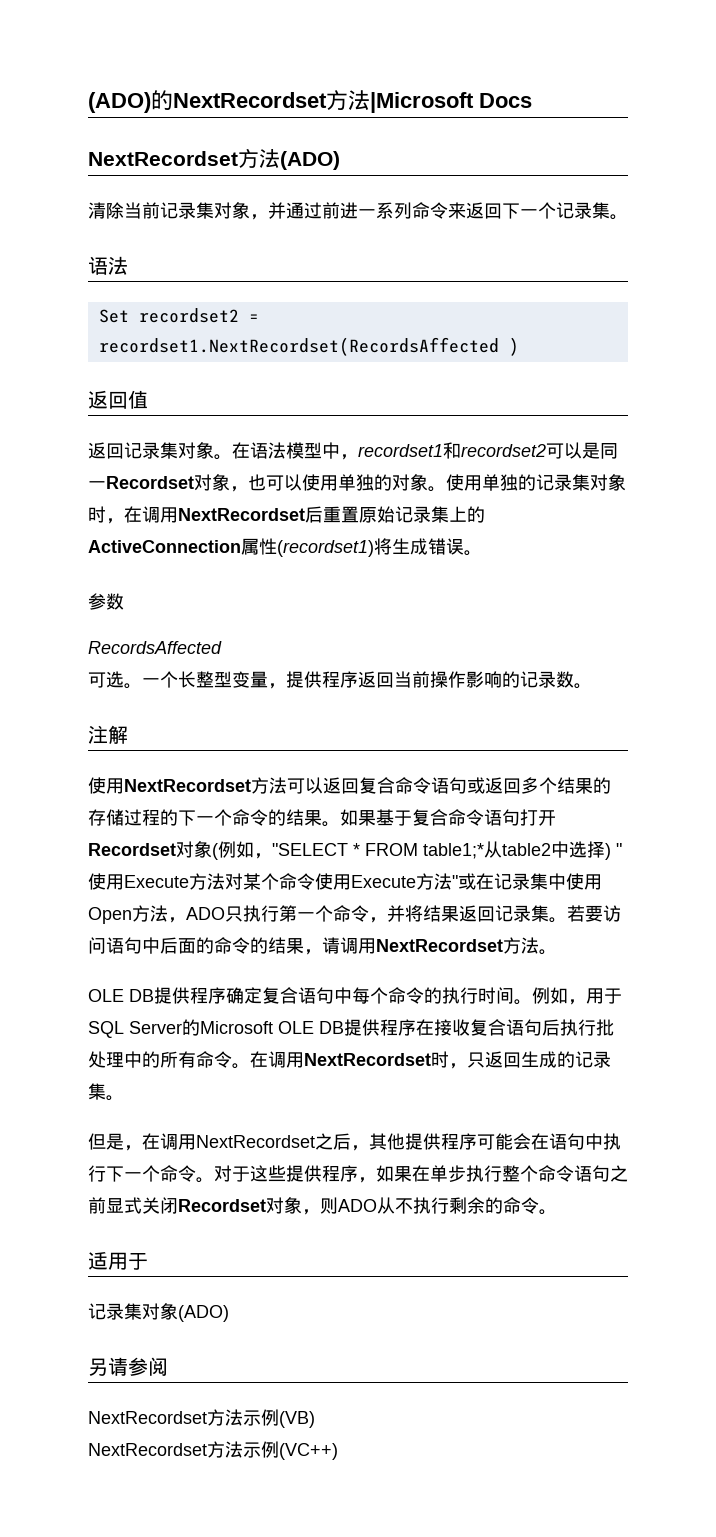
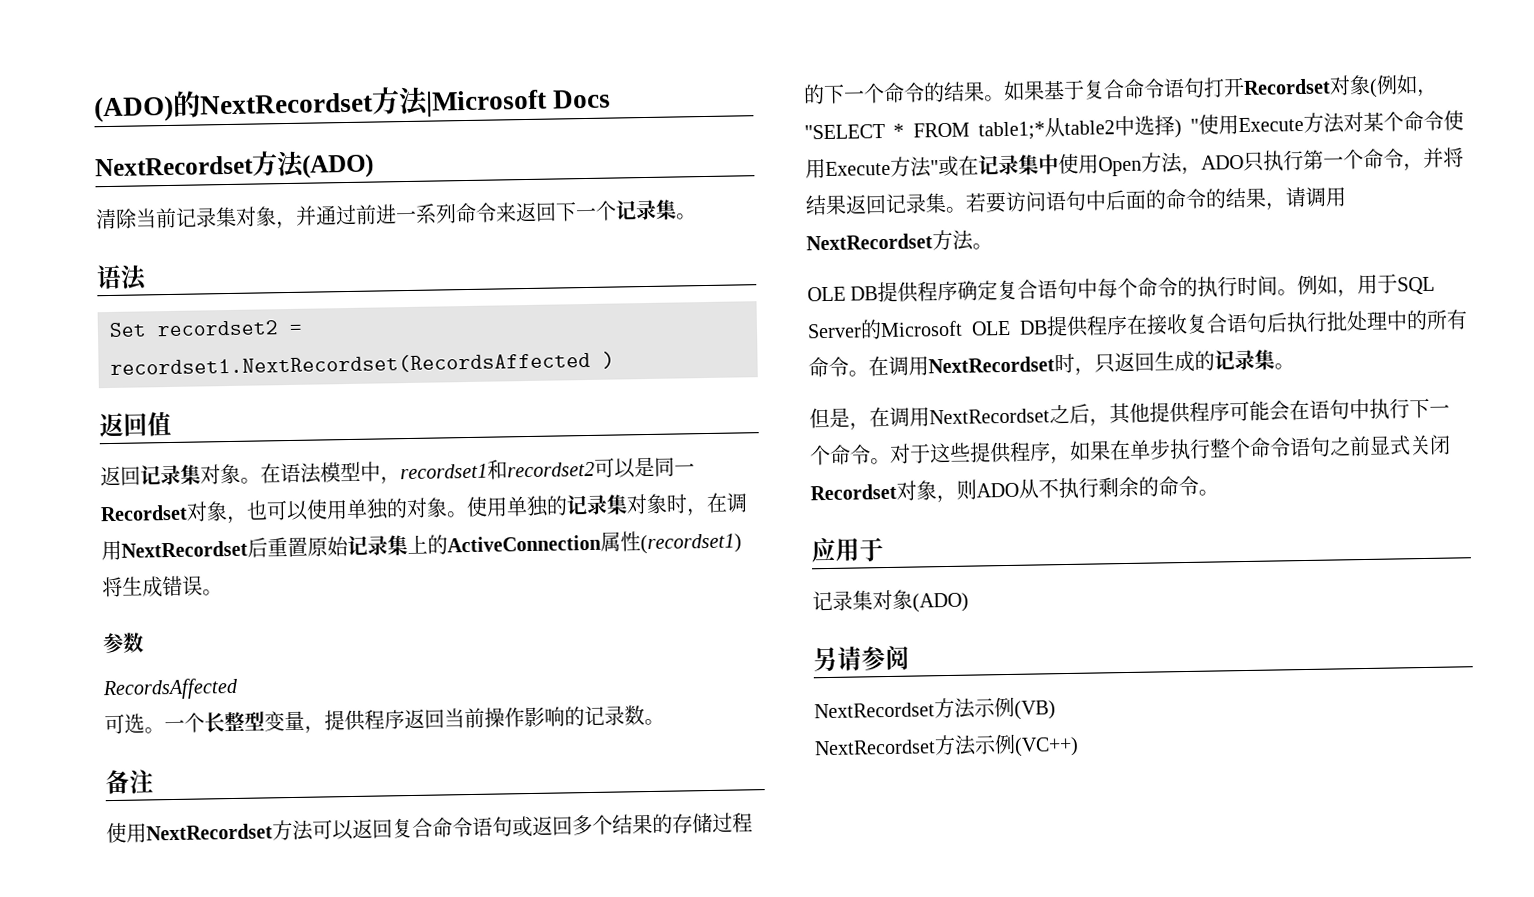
(592, 686) none -> [105,769,130,795] 备
[108,725,128,744] 解 -> (154, 781) none
[88,1252,108,1270] 适 -> [811,537,836,563] 应

